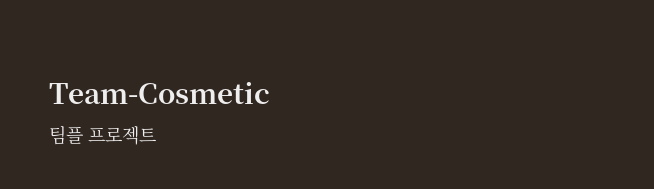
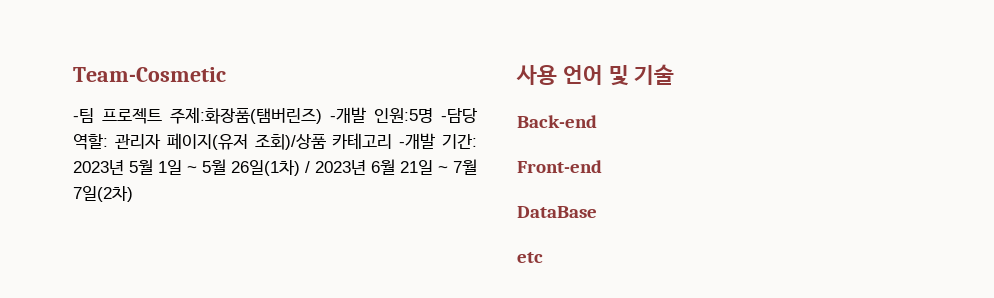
[49,125,156,145] 팀플 프로젝트 -> [73,107,477,124] [73,133,477,150] [73,159,477,176] [73,186,133,202] [516,64,675,86] [517,115,597,128] [517,160,602,173] [517,206,597,218] [517,252,543,263] -팀 프로젝트 주제:화장품(탬버린즈) -개발 인원:5명 -담당 역할: 관리자 페이지(유저 조회)/상품 카테고리 -개발 기간: 2023년 5월 1일 ~ 5월 26일(1차) / 2023년 6월 21일 ~ 7월 7일(2차) // 사용 언어 및 기술 // Back-end // Front-end // DataBase // etc

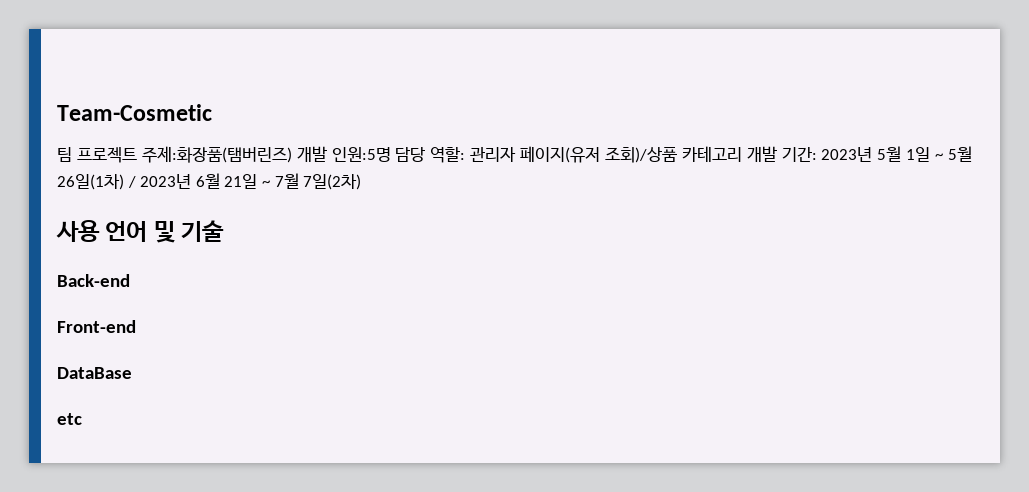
[73,108,94,123] -팀 -> [57,147,72,162] 팀
[330,107,477,123] -개발 인원:5명 -담당 -> [296,146,426,162] 개발 인원:5명 담당
[399,133,436,149] -개발 -> [746,146,777,162] 개발

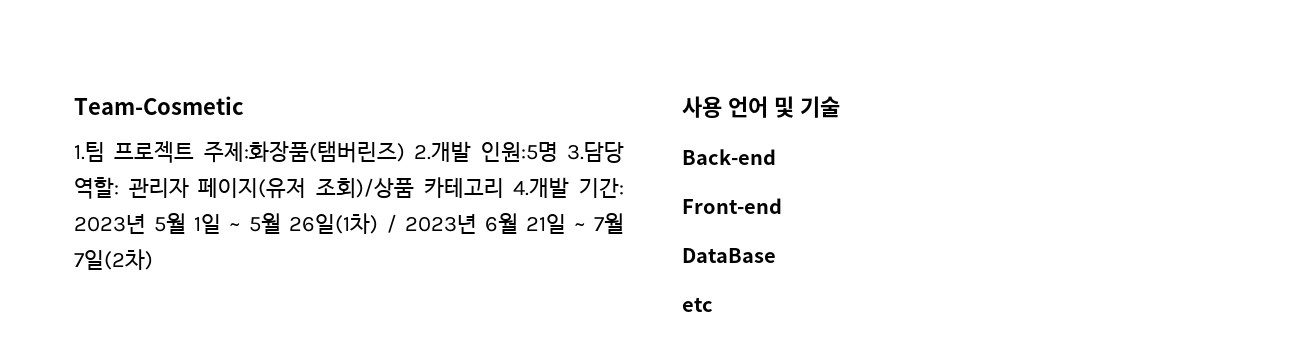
[57,147,72,162] 팀 -> [74,142,105,162] 1.팀
[296,146,426,162] 개발 인원:5명 담당 -> [414,141,624,163] 2.개발 인원:5명 3.담당
[746,146,777,162] 개발 -> [513,177,570,198] 4.개발

